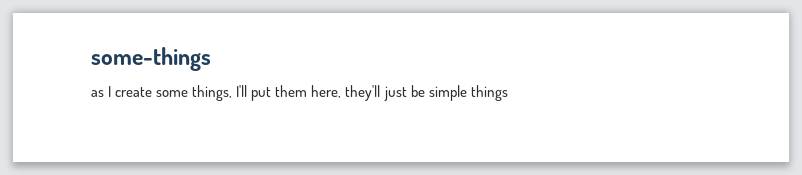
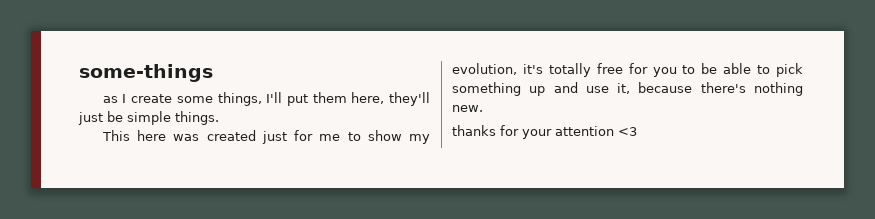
[470,85,508,101] things -> [175,111,219,125] [101,130,431,144] [452,63,803,77] [452,82,803,96] [452,105,483,112] [452,125,637,139] things. // This here was created just for me to show my evolution, it's totally free for you to be able to pick something up and use it, because there's nothing new. // thanks for your attention <3

